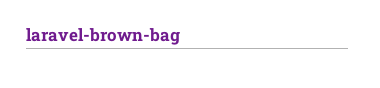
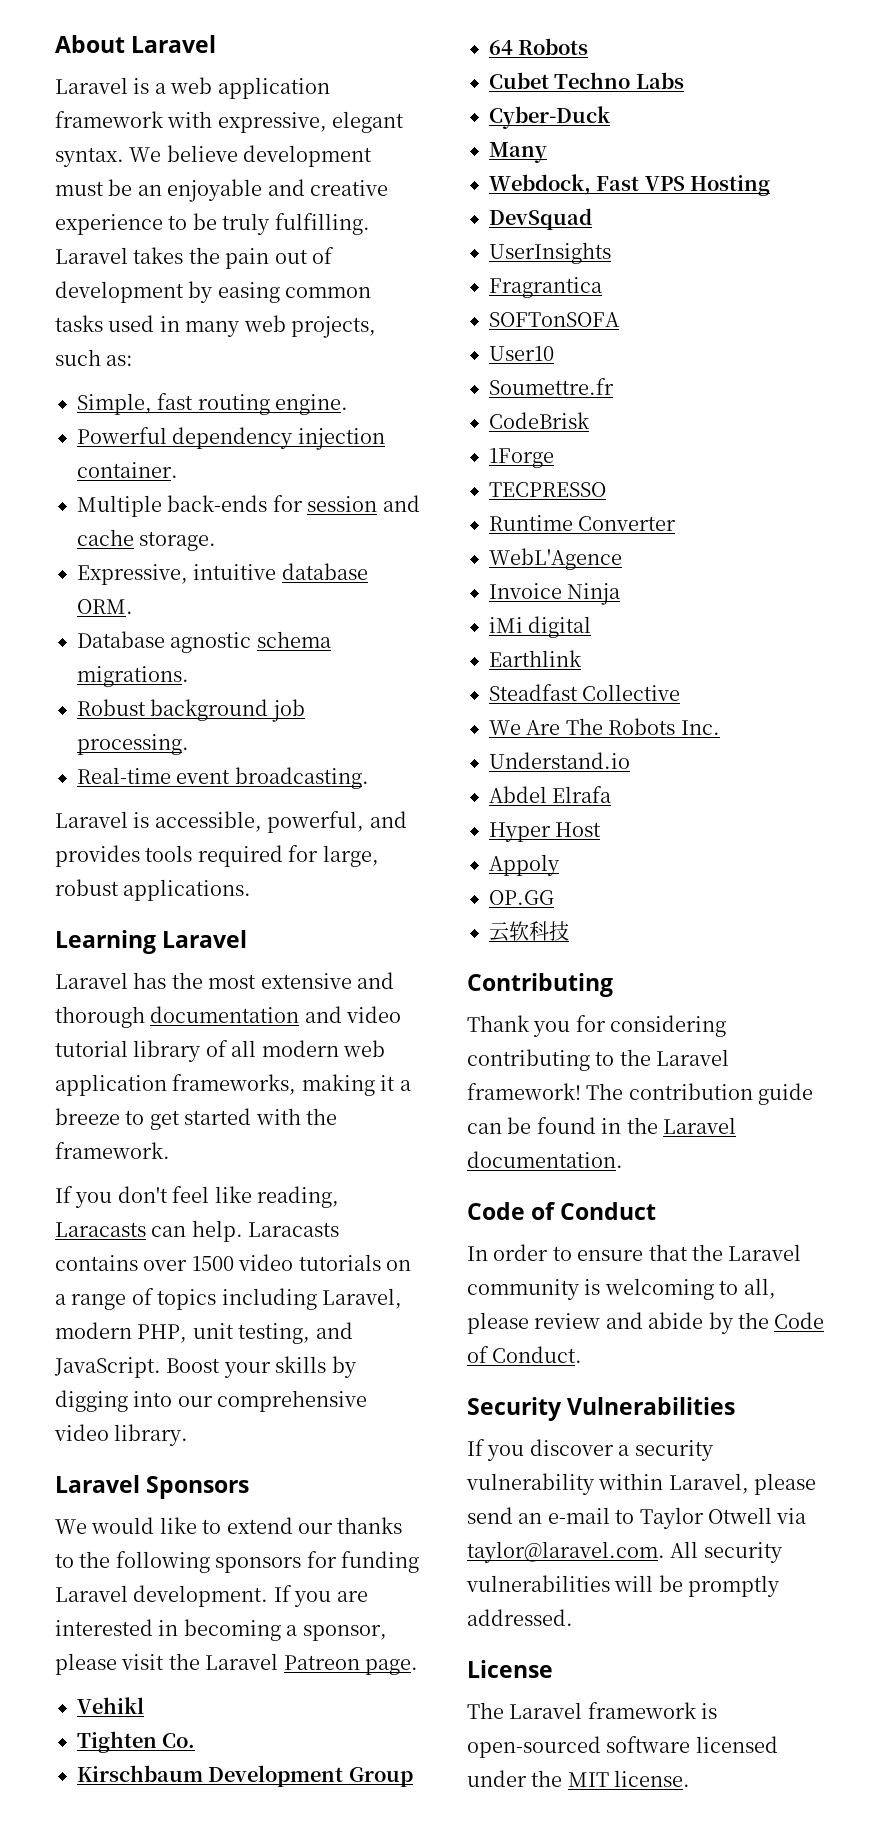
[26,28,180,45] laravel-brown-bag -> [55,35,217,53] [55,77,330,99] [55,111,405,133] [55,145,373,167] [55,179,388,202] [55,213,370,235] [55,247,334,269] [55,281,372,303] [55,315,376,338] [55,349,134,366] [77,393,349,415] [77,427,385,450] [77,462,178,478] [77,495,420,517] [77,529,217,551] [77,563,368,585] [77,599,133,614] [77,631,331,653] [77,666,189,687] [77,699,305,722] [77,734,189,755] [77,767,369,789] [55,811,407,833] [55,845,379,867] [55,879,252,901] [55,930,248,954] [55,972,394,989] [55,1006,402,1028] [55,1040,385,1062] [55,1074,411,1096] [55,1108,337,1130] [55,1142,170,1159] [55,1186,339,1208] [55,1220,340,1242] [55,1254,411,1271] [55,1288,402,1310] [55,1322,353,1344] [54,1356,357,1378] [55,1390,368,1412] [54,1424,189,1446] [55,1475,250,1499] [55,1517,403,1534] [55,1551,419,1573] [55,1585,368,1607] [55,1619,387,1641] [55,1653,418,1675] [77,1697,144,1714] [77,1731,196,1753] [77,1765,413,1787] [489,38,589,55] [489,72,684,89] [489,106,610,129] [489,142,547,163] [489,174,771,196] [489,208,592,230] [489,242,611,264] [489,277,602,298] [489,312,620,327] [489,346,554,361] [489,378,614,395] [489,412,590,429] [489,448,554,468] [489,482,606,497] [489,515,677,531] [489,548,622,570] [489,583,621,605] [489,616,592,638] [489,650,582,667] [489,684,681,701] [489,718,720,735] [489,752,630,769] [489,786,612,803] [489,822,602,842] [489,854,560,876] [489,890,554,905] [489,921,569,942] [467,973,613,997] [467,1015,727,1037] [467,1049,730,1071] [467,1083,814,1105] [467,1117,736,1134] [467,1151,623,1168] [467,1202,657,1220] [467,1244,802,1261] [467,1278,776,1300] [467,1312,825,1334] [467,1346,583,1363] [467,1397,736,1421] [467,1439,714,1461] [466,1473,817,1495] [467,1507,807,1529] [467,1541,783,1563] [466,1575,781,1597] [467,1609,573,1626] [467,1660,553,1678] [467,1702,718,1719] [467,1736,778,1758] [467,1770,691,1787] About Laravel // Laravel is a web application framework with expressive, elegant syntax. We believe development must be an enjoyable and creative experience to be truly fulfilling. Laravel takes the pain out of development by easing common tasks used in many web projects, such as: // Simple, fast routing engine. // Powerful dependency injection container. // Multiple back-ends for session and cache storage. // Expressive, intuitive database ORM. // Database agnostic schema migrations. // Robust background job processing. // Real-time event broadcasting. // Laravel is accessible, powerful, and provides tools required for large, robust applications. // Learning Laravel // Laravel has the most extensive and thorough documentation and video tutorial library of all modern web application frameworks, making it a breeze to get started with the framework. // If you don't feel like reading, Laracasts can help. Laracasts contains over 1500 video tutorials on a range of topics including Laravel, modern PHP, unit testing, and JavaScript. Boost your skills by digging into our comprehensive video library. // Laravel Sponsors // We would like to extend our thanks to the following sponsors for funding Laravel development. If you are interested in becoming a sponsor, please visit the Laravel Patreon page. // Vehikl // Tighten Co. // Kirschbaum Development Group // 64 Robots // Cubet Techno Labs // Cyber-Duck // Many // Webdock, Fast VPS Hosting // DevSquad // UserInsights // Fragrantica // SOFTonSOFA // User10 // Soumettre.fr // CodeBrisk // 1Forge // TECPRESSO // Runtime Converter // WebL'Agence // Invoice Ninja // iMi digital // Earthlink // Steadfast Collective // We Are The Robots Inc. // Understand.io // Abdel Elrafa // Hyper Host // Appoly // OP.GG // 云软科技 // Contributing // Thank you for considering contributing to the Laravel framework! The contribution guide can be found in the Laravel documentation. // Code of Conduct // In order to ensure that the Laravel community is welcoming to all, please review and abide by the Code of Conduct. // Security Vulnerabilities // If you discover a security vulnerability within Laravel, please send an e-mail to Taylor Otwell via taylor@laravel.com. All security vulnerabilities will be promptly addressed. // License // The Laravel framework is open-sourced software licensed under the MIT license.

